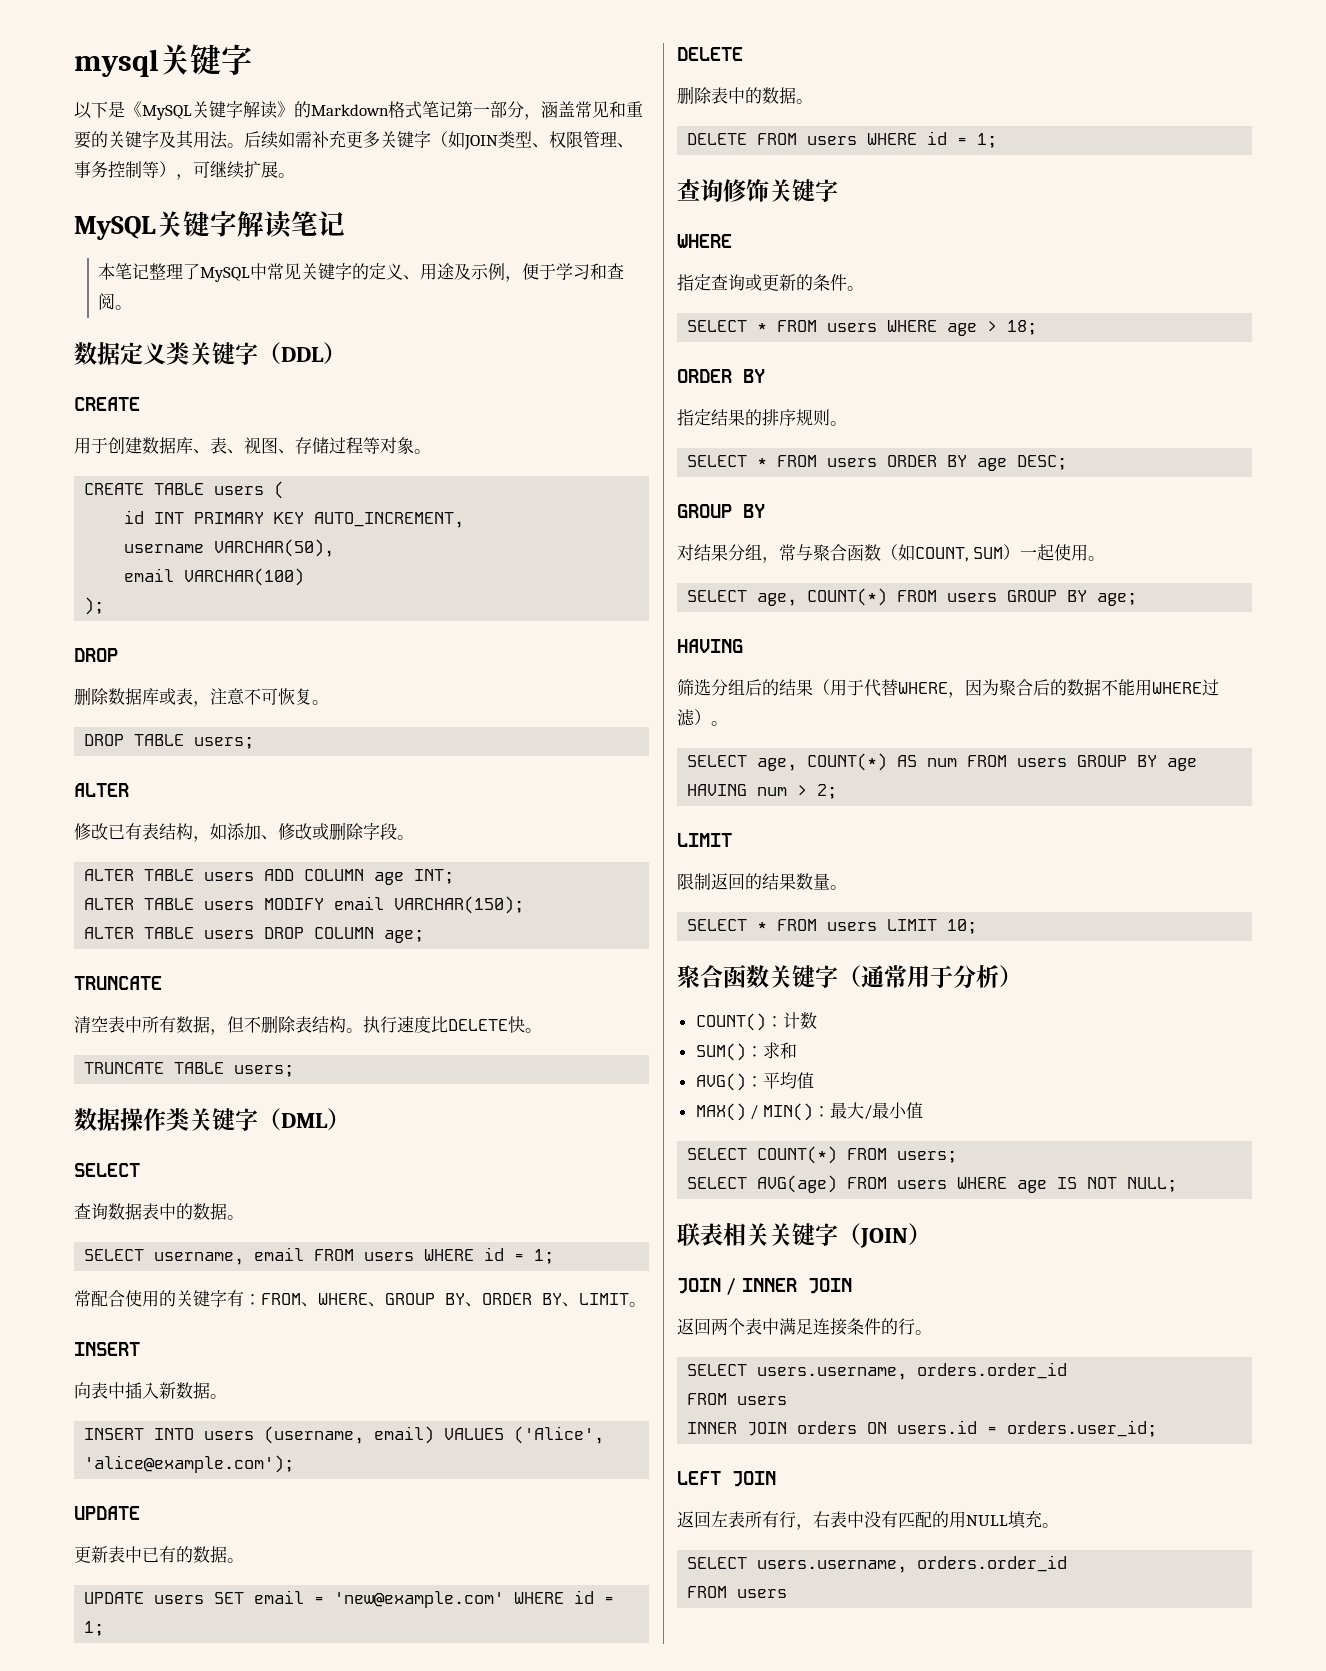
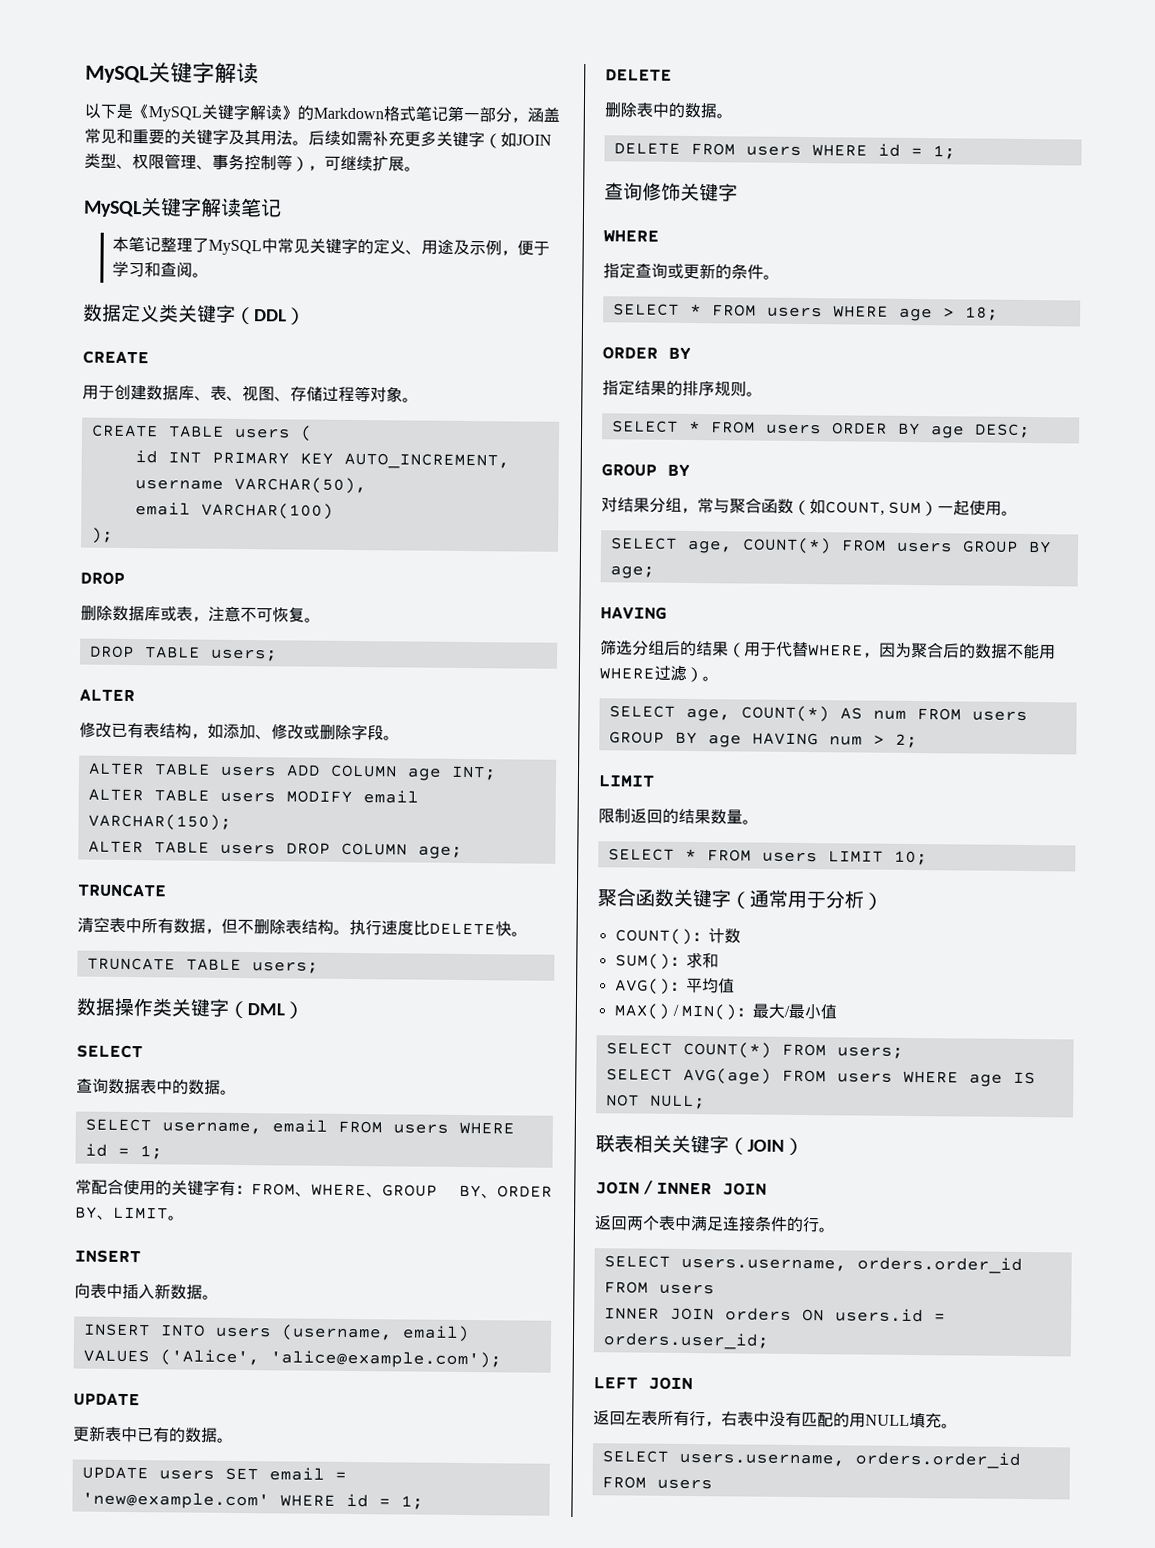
[74,44,252,77] mysql关键字 -> [85,62,259,85] MySQL关键字解读

